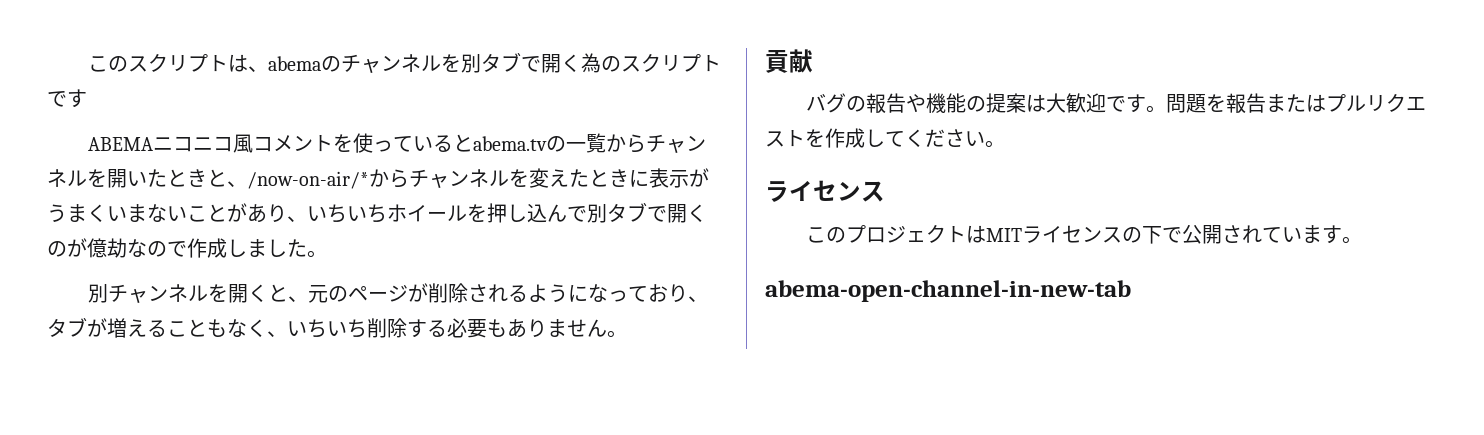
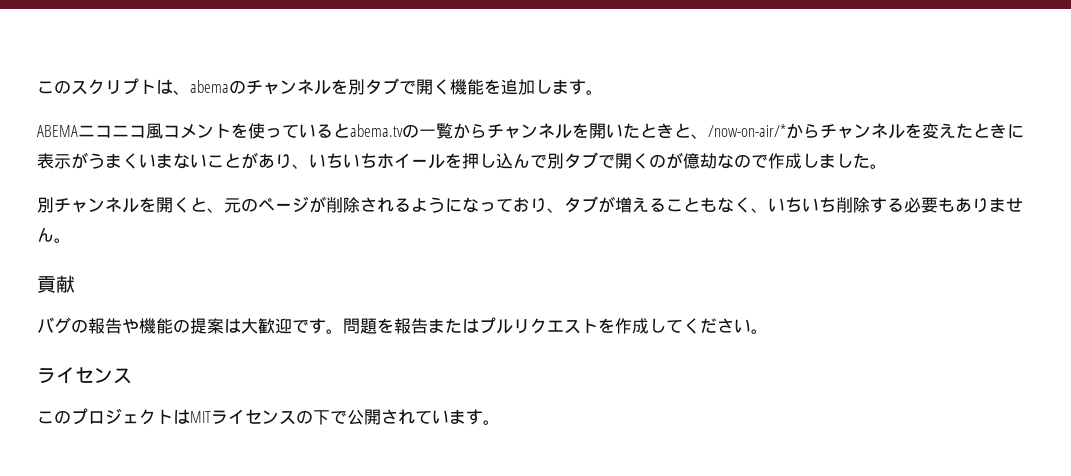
[581,53,722,73] [47,89,87,108] 為のスクリプトです -> [450,79,603,95] 機能を追加します。
[765,280,1131,302] // abema-open-channel-in-new-tab -> (500, 422) none

